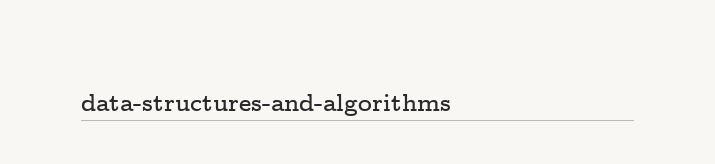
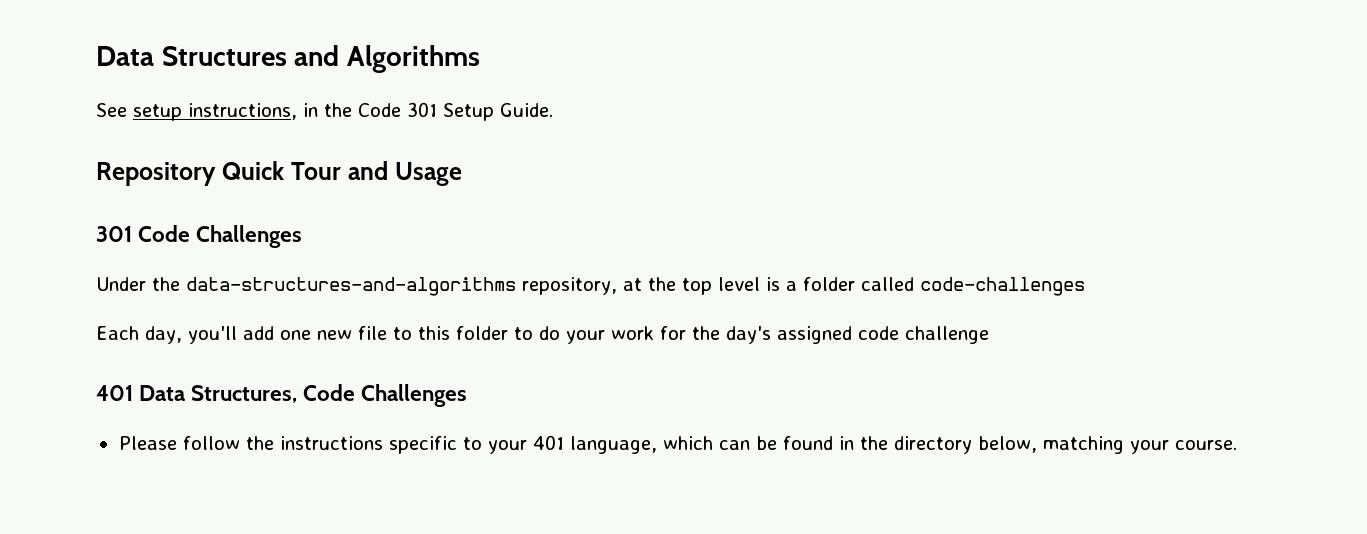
[81,94,451,116] data-structures-and-algorithms -> [96,45,480,73] [96,102,553,121] [96,161,462,186] [96,225,303,248] [96,277,1085,296] [96,326,989,344] [96,384,468,407] [118,435,1237,454] Data Structures and Algorithms // See setup instructions, in the Code 301 Setup Guide. // Repository Quick Tour and Usage // 301 Code Challenges // Under the data-structures-and-algorithms repository, at the top level is a folder called code-challenges // Each day, you'll add one new file to this folder to do your work for the day's assigned code challenge // 401 Data Structures, Code Challenges // Please follow the instructions specific to your 401 language, which can be found in the directory below, matching your course.

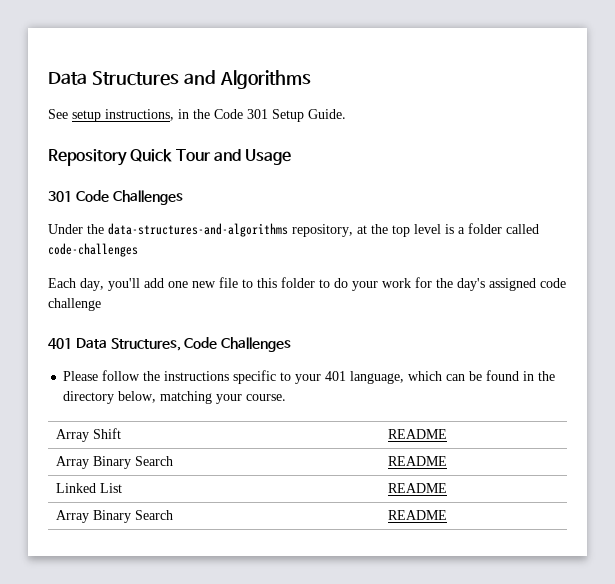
(1237, 445) none -> [55,428,121,442] [387,429,447,439] [55,456,173,469] [387,456,447,466] [55,483,122,493] [387,483,447,493] [55,510,173,523] [387,510,447,520] // Array Shift | README // Array Binary Search | README // Linked List | README // Array Binary Search | README

